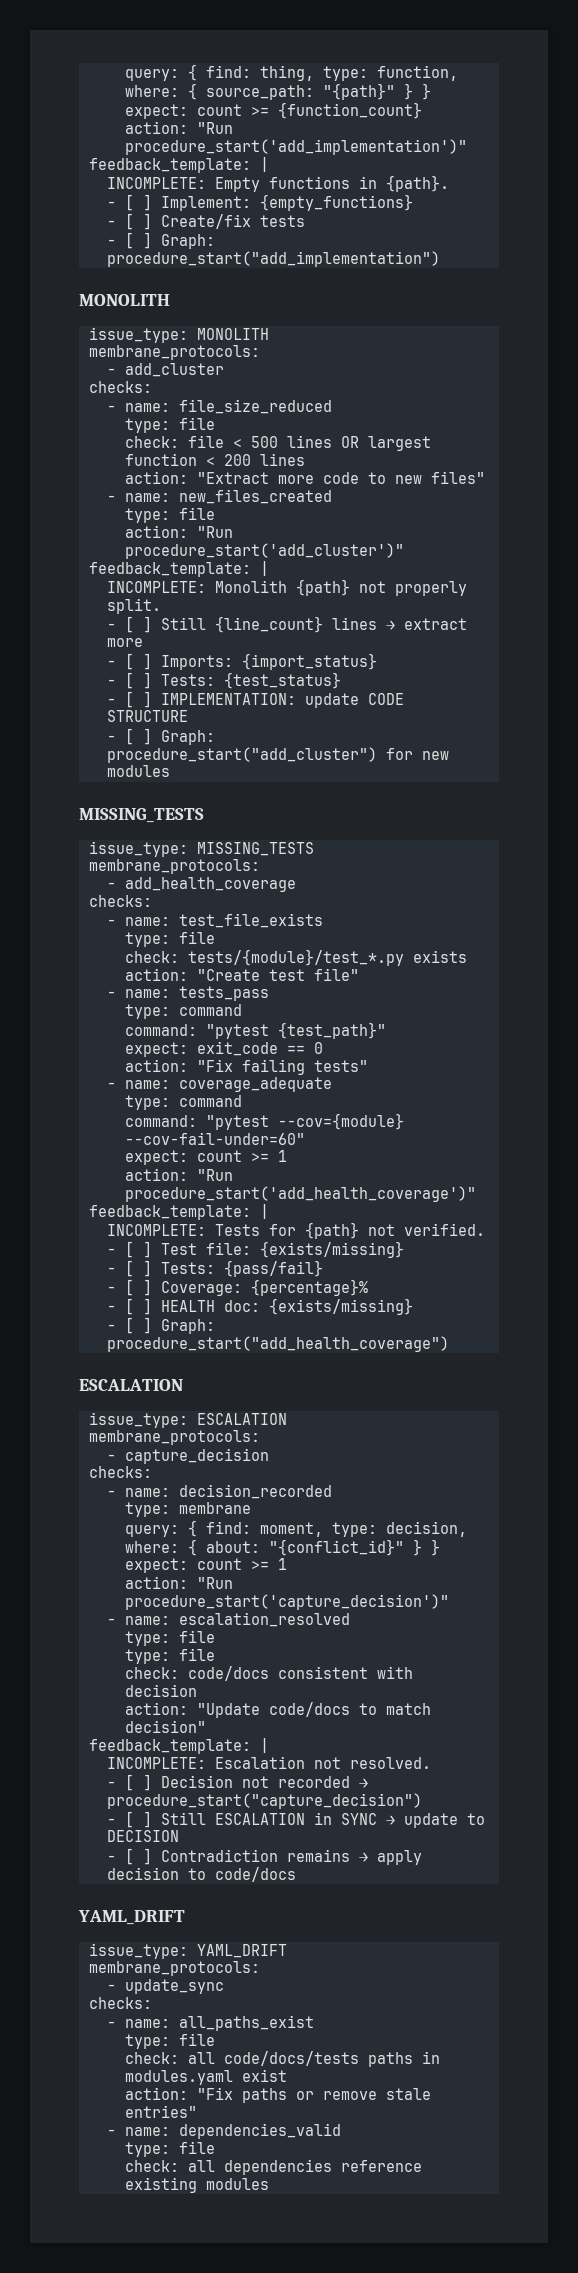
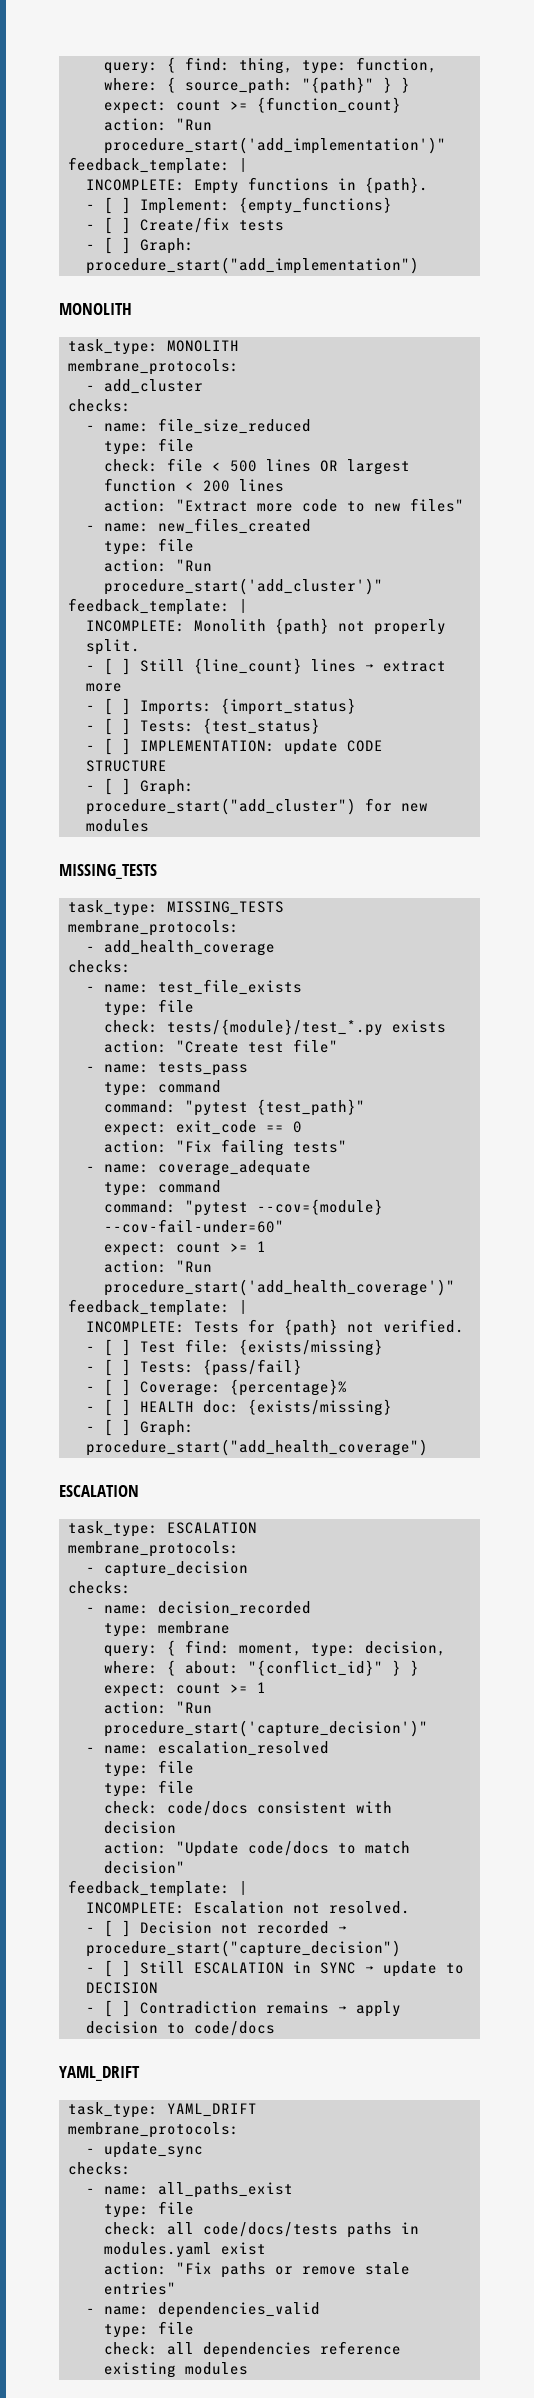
[88,327,188,343] issue_type: -> [68,339,158,355] task_type:
[88,841,188,857] issue_type: -> [68,900,158,916] task_type:
[88,1412,188,1428] issue_type: -> [68,1521,158,1537] task_type:
[88,1943,188,1959] issue_type: -> [68,2102,158,2118] task_type:

